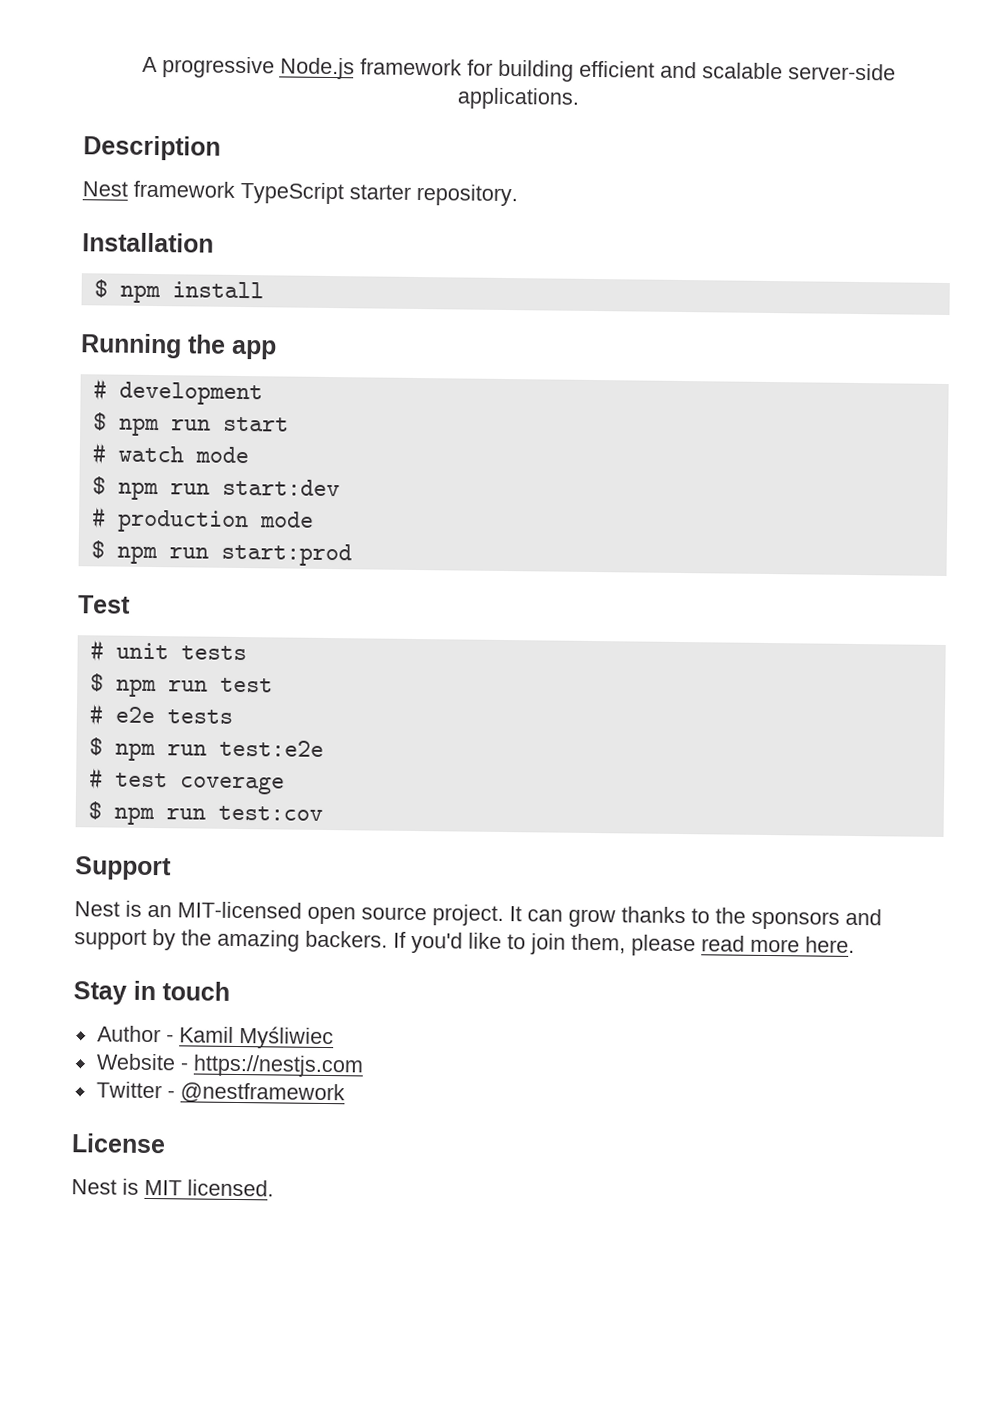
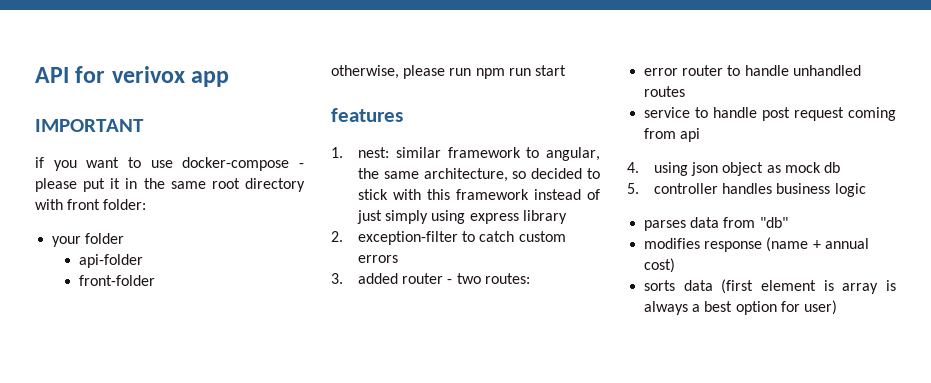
[141,56,896,82] [456,87,580,110] [83,135,221,161] [82,180,518,207] [82,232,214,253] [93,279,264,304] [80,333,277,360] [92,378,263,406] [92,412,289,437] [91,442,249,465] [91,476,340,501] [90,506,314,534] [90,540,352,567] [78,595,131,614] [89,639,247,662] [89,673,273,698] [88,703,233,726] [88,737,324,762] [88,767,285,795] [87,801,323,826] [75,856,172,881] [74,900,882,930] [74,929,855,957] [73,980,230,1005] [96,1025,334,1050] [95,1053,364,1078] [95,1081,345,1105] [71,1133,166,1154] [71,1178,274,1197] A progressive Node.js framework for building efficient and scalable server-side applications. // Description // Nest framework TypeScript starter repository. // Installation // $ npm install // Running the app // # development // $ npm run start // # watch mode // $ npm run start:dev // # production mode // $ npm run start:prod // Test // # unit tests // $ npm run test // # e2e tests // $ npm run test:e2e // # test coverage // $ npm run test:cov // Support // Nest is an MIT-licensed open source project. It can grow thanks to the sponsors and support by the amazing backers. If you'd like to join them, please read more here. // Stay in touch // Author - Kamil Myśliwiec // Website - https://nestjs.com // Twitter - @nestframework // License // Nest is MIT licensed. -> [35,66,230,87] [35,119,144,132] [35,157,304,171] [35,178,305,192] [35,199,147,210] [52,233,125,247] [79,254,144,268] [79,275,156,286] [331,65,566,79] [331,108,403,122] [331,147,600,161] [358,168,600,182] [358,189,600,200] [357,210,567,224] [331,231,566,245] [358,255,399,263] [331,273,530,284] [644,65,861,76] [644,86,686,97] [644,107,896,121] [644,128,701,142] [627,162,840,176] [627,183,866,197] [644,217,788,231] [644,237,869,252] [644,258,676,273] [644,279,896,294] [644,300,837,315] API for verivox app // IMPORTANT // if you want to use docker-compose - please put it in the same root directory with front folder: // your folder // api-folder // front-folder // otherwise, please run npm run start // features // 1. nest: similar framework to angular, the same architecture, so decided to stick with this framework instead of just simply using express library // 2. exception-filter to catch custom errors // 3. added router - two routes: // error router to handle unhandled routes // service to handle post request coming from api // 4. using json object as mock db // 5. controller handles business logic // parses data from "db" // modifies response (name + annual cost) // sorts data (first element is array is always a best option for user)

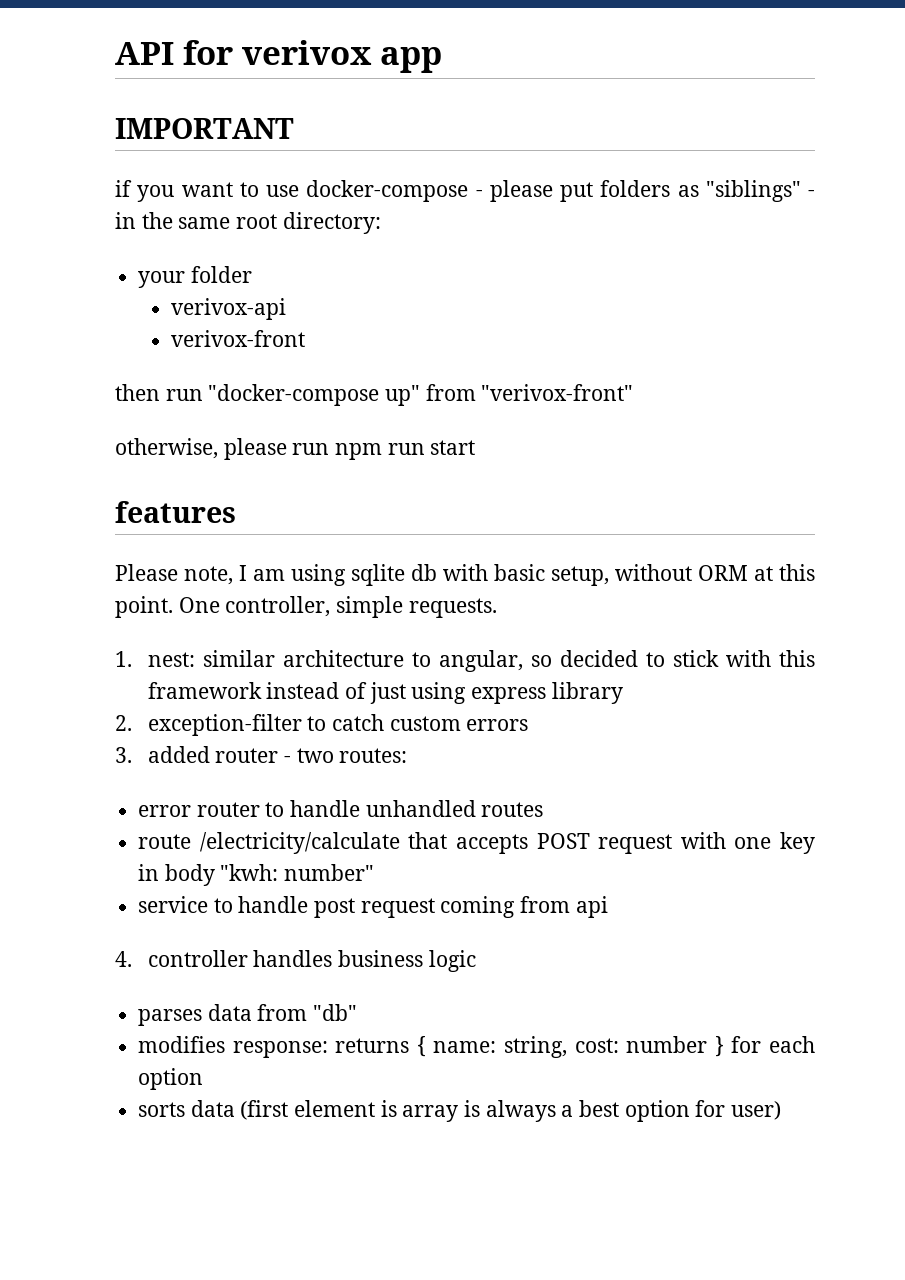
[110,178,305,192] [35,199,147,210] [52,233,125,247] [79,254,144,268] [79,275,156,286] it in the same root directory with front folder: // your folder // api-folder // front-folder -> [600,180,815,202] [115,212,381,234] [138,266,252,288] [170,298,286,320] [170,330,305,347] [115,384,634,406] folders as "siblings" - in the same root directory: // your folder // verivox-api // verivox-front // then run "docker-compose up" from "verivox-front"
(403, 115) none -> [115,564,815,586] [115,596,497,618] // Please note, I am using sqlite db with basic setup, without ORM at this point. One controller, simple requests.
[447,147,521,158] framework -> [282,650,404,667] architecture
[358,168,508,182] the same architecture, -> (523, 661) none
[385,210,429,224] simply -> (406, 693) none
(686, 91) none -> [138,832,815,854] [138,864,375,886] // route /electricity/calculate that accepts POST request with one key in body "kwh: number"
[654,162,840,176] [627,183,639,194] using json object as mock db // 5. -> (132, 959) none
[704,237,869,252] [644,258,676,273] response (name + annual cost) -> [232,1036,815,1058] [138,1068,204,1090] response: returns { name: string, cost: number } for each option

